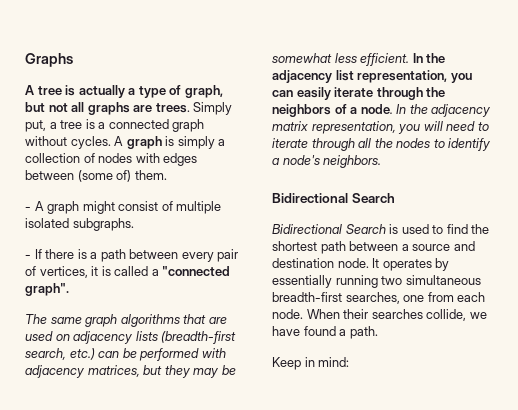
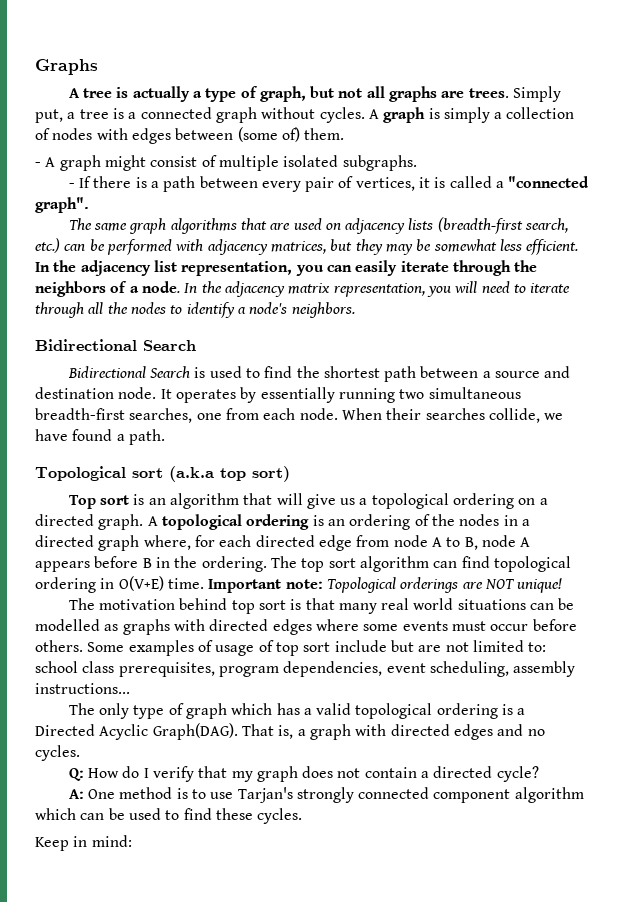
(378, 332) none -> [35,466,290,482] [68,493,548,509] [35,514,530,530] [35,535,531,551] [35,556,571,572] [35,576,563,593] [68,598,575,614] [35,619,577,635] [35,640,547,656] [35,661,576,677] [35,683,130,694] [68,703,526,719] [35,723,545,740] [35,745,80,761] [68,766,539,782] [68,787,584,803] [35,808,303,824] // Topological sort (a.k.a top sort) // Top sort is an algorithm that will give us a topological ordering on a directed graph. A topological ordering is an ordering of the nodes in a directed graph where, for each directed edge from node A to B, node A appears before B in the ordering. The top sort algorithm can find topological ordering in O(V+E) time. Important note: Topological orderings are NOT unique! // The motivation behind top sort is that many real world situations can be modelled as graphs with directed edges where some events must occur before others. Some examples of usage of top sort include but are not limited to: school class prerequisites, program dependencies, event scheduling, assembly instructions... // The only type of graph which has a valid topological ordering is a Directed Acyclic Graph(DAG). That is, a graph with directed edges and no cycles. // Q: How do I verify that my graph does not contain a directed cycle? // A: One method is to use Tarjan's strongly connected component algorithm which can be used to find these cycles.

